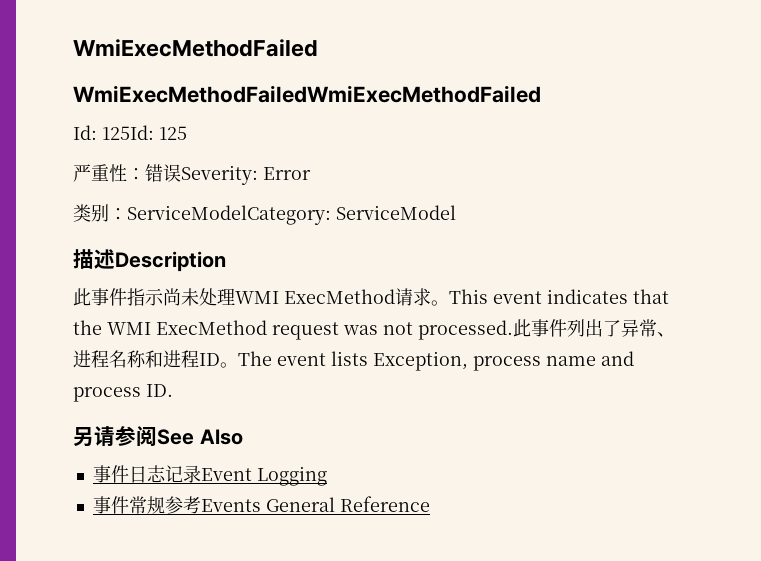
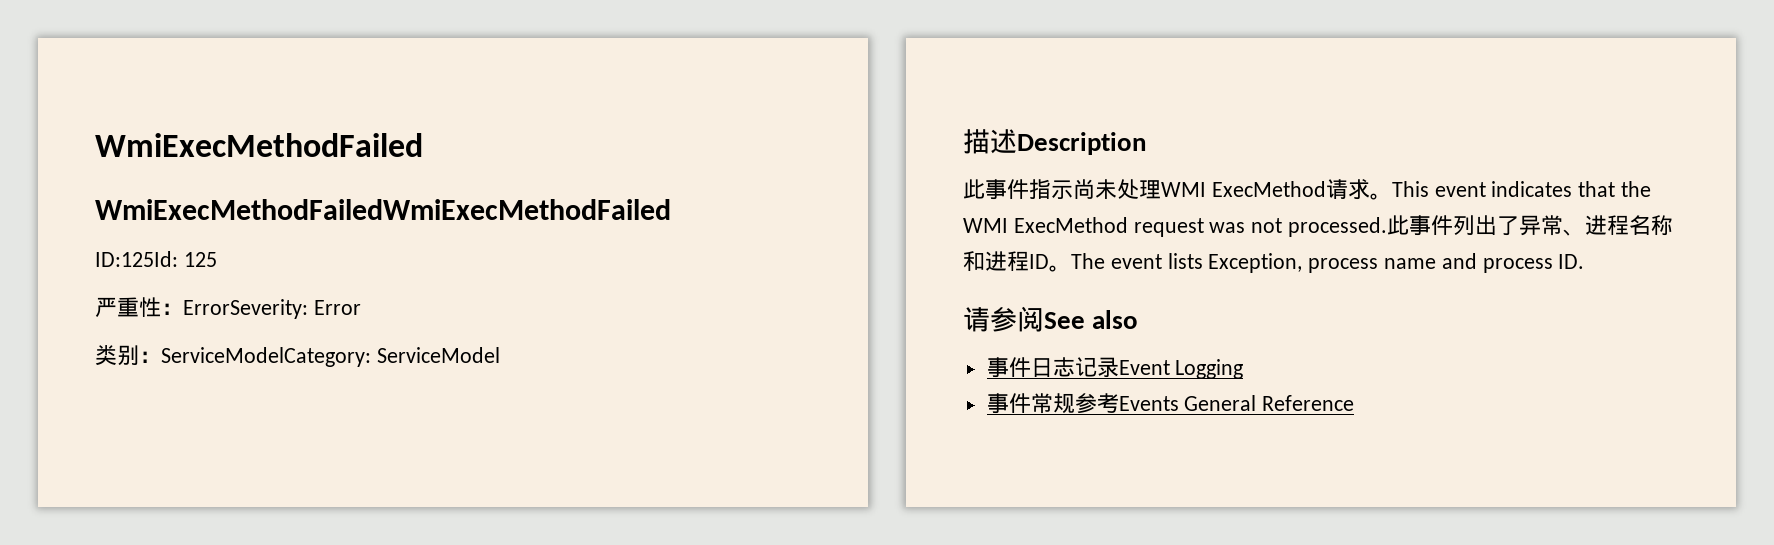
[73,125,154,140] Id: 125Id: -> [95,251,178,267] ID:125Id:
[145,164,258,185] 错误Severity: -> [183,299,308,319] ErrorSeverity:
[73,427,94,447] 另 -> (1585, 261) none
[199,429,243,445] Also -> [1092,310,1139,329] also

